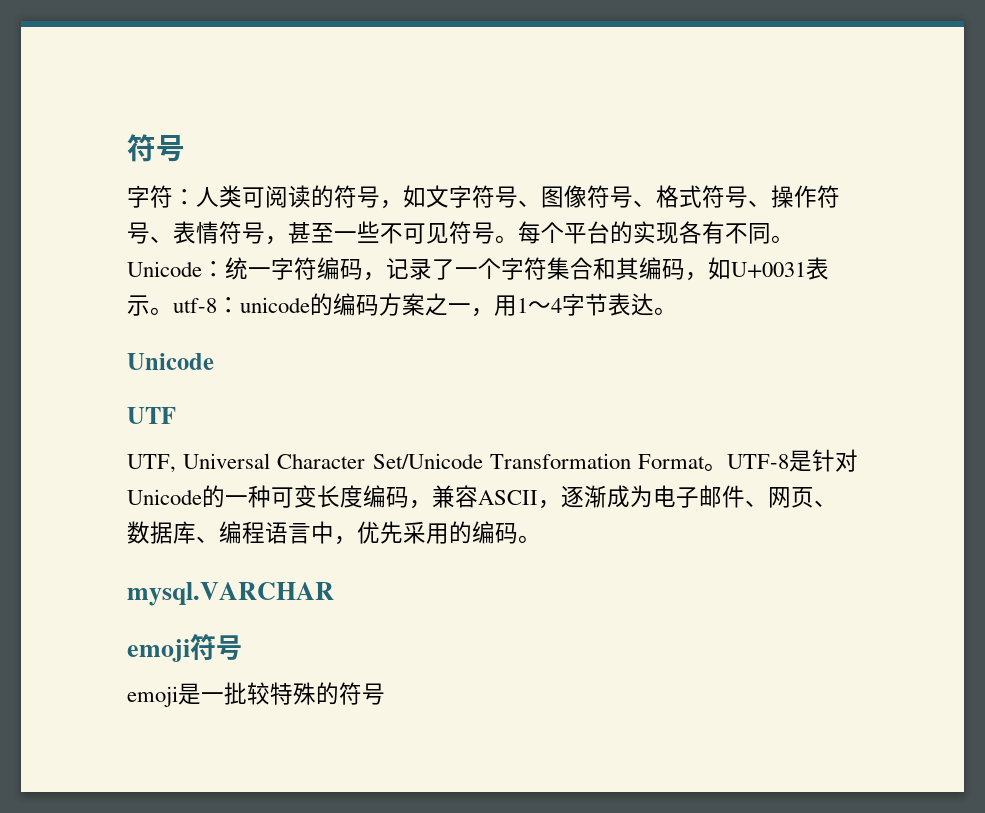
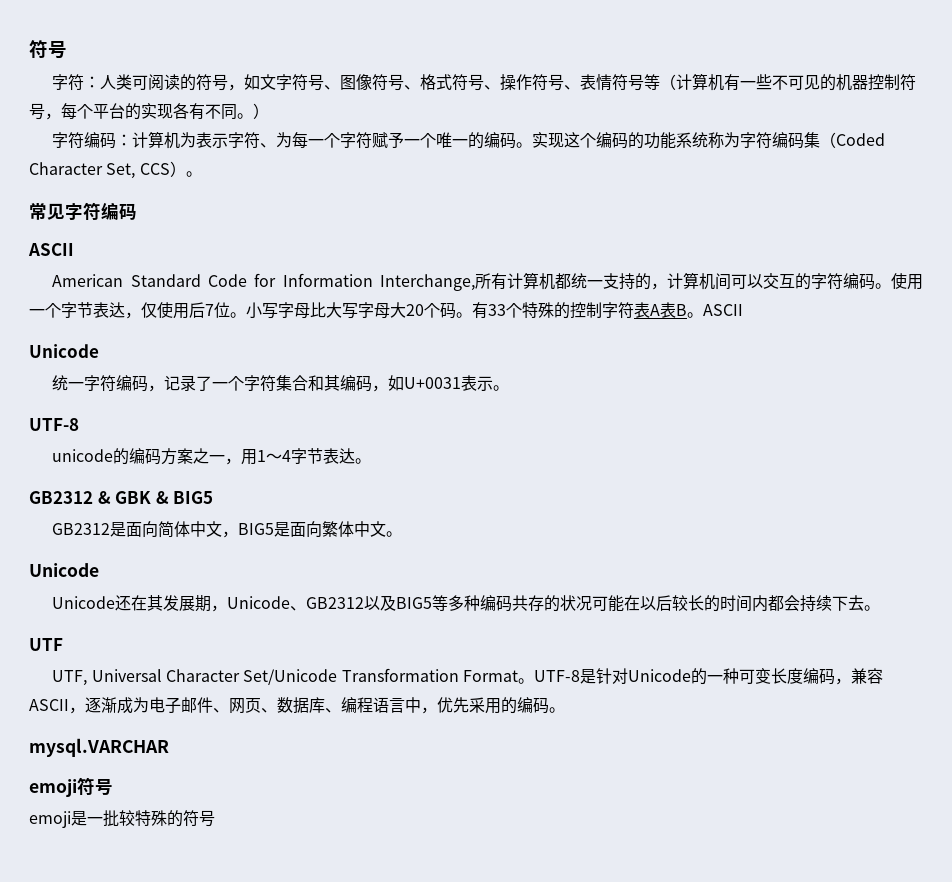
[265,221,518,245] ，甚至一些不可见符号。 -> [644,73,917,91] [29,103,61,120] 等（计算机有一些不可见的机器控制符号，
[127,261,225,277] Unicode： -> [253,103,269,119] [52,131,886,149] [29,161,202,179] [29,202,137,220] [28,243,74,256] [52,272,923,291] [29,302,743,319] [29,344,99,358] ） // 字符编码：计算机为表示字符、为每一个字符赋予一个唯一的编码。实现这个编码的功能系统称为字符编码集（Coded Character Set, CCS）。 // 常见字符编码 // ASCII // American Standard Code for Information Interchange,所有计算机都统一支持的，计算机间可以交互的字符编码。使用一个字节表达，仅使用后7位。小写字母比大写字母大20个码。有33个特殊的控制字符表A表B。ASCII // Unicode //
[173,297,240,313] utf-8： -> [29,418,79,431] // UTF-8 //
[127,353,214,370] Unicode -> [29,491,214,504] [52,521,403,538] [29,563,99,577] [52,595,881,612] GB2312 & GBK & BIG5 // GB2312是面向简体中文，BIG5是面向繁体中文。 // Unicode // Unicode还在其发展期，Unicode、GB2312以及BIG5等多种编码共存的状况可能在以后较长的时间内都会持续下去。

